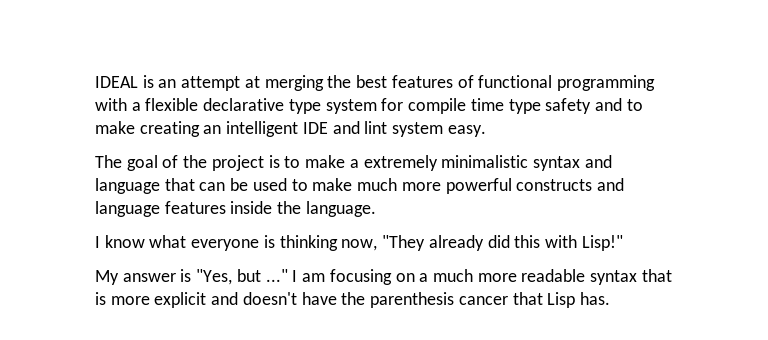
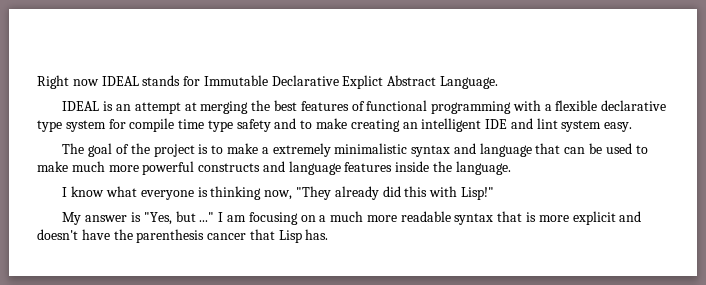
(95, 82) none -> [37,75,499,89] Right now IDEAL stands for Immutable Declarative Explict Abstract Language. //

